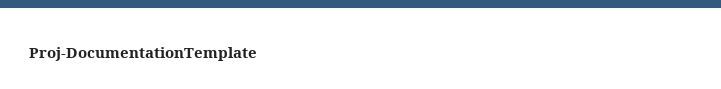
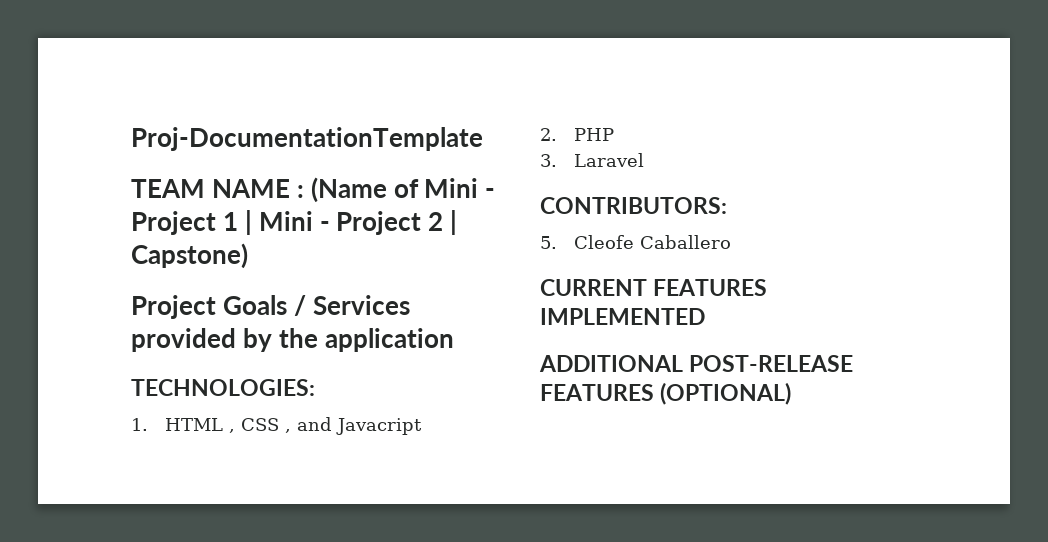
(257, 54) none -> [131,177,496,203] [131,210,458,235] [131,243,248,269] [131,295,410,319] [131,328,454,352] [131,379,315,396] [131,417,423,435] [540,128,615,141] [540,153,645,167] [540,197,727,214] [540,235,732,249] [540,279,768,296] [540,308,705,325] [539,355,854,372] [540,382,792,405] // TEAM NAME : (Name of Mini - Project 1 | Mini - Project 2 | Capstone) // Project Goals / Services provided by the application // TECHNOLOGIES: // 1. HTML , CSS , and Javacript // 2. PHP // 3. Laravel // CONTRIBUTORS: // 5. Cleofe Caballero // CURRENT FEATURES IMPLEMENTED // ADDITIONAL POST-RELEASE FEATURES (OPTIONAL)

